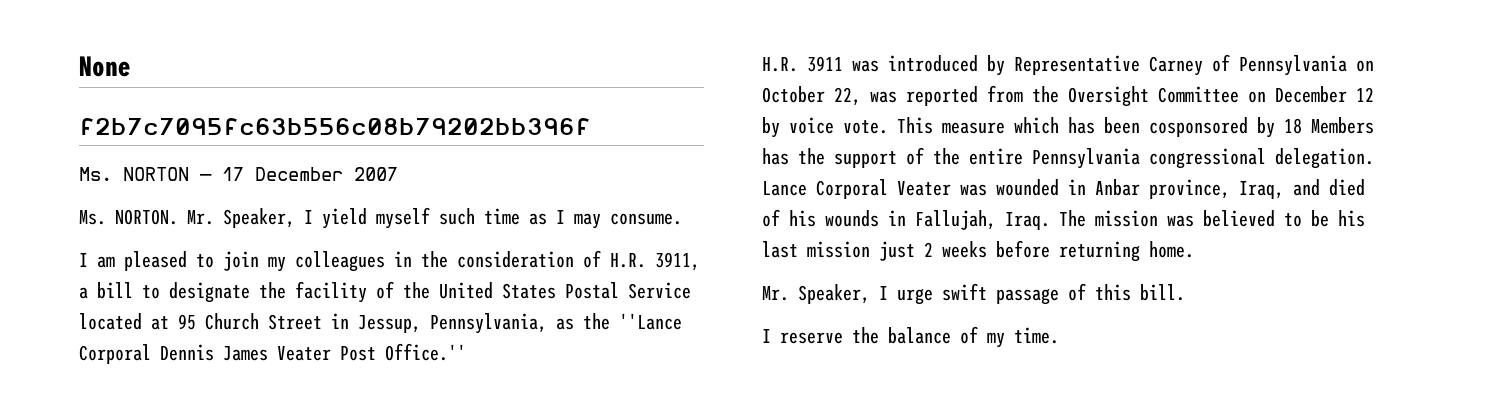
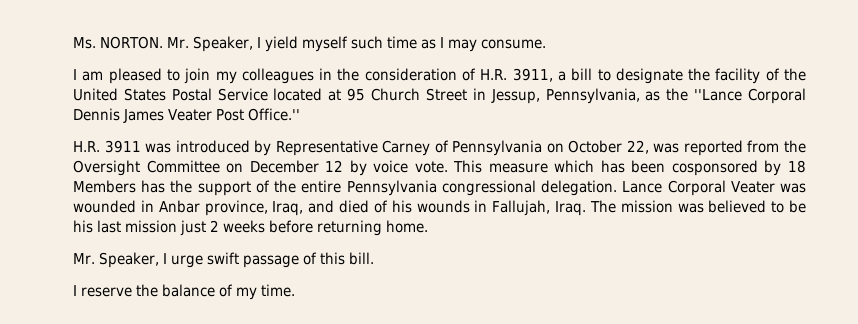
[79,56,131,77] [79,118,591,135] [79,167,398,181] None // f2b7c7095fc63b556c08b79202bb396f // Ms. NORTON — 17 December 2007 // -> (73, 43) none

